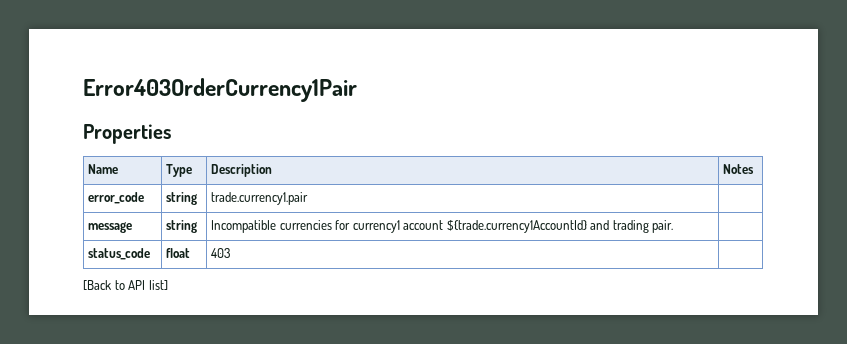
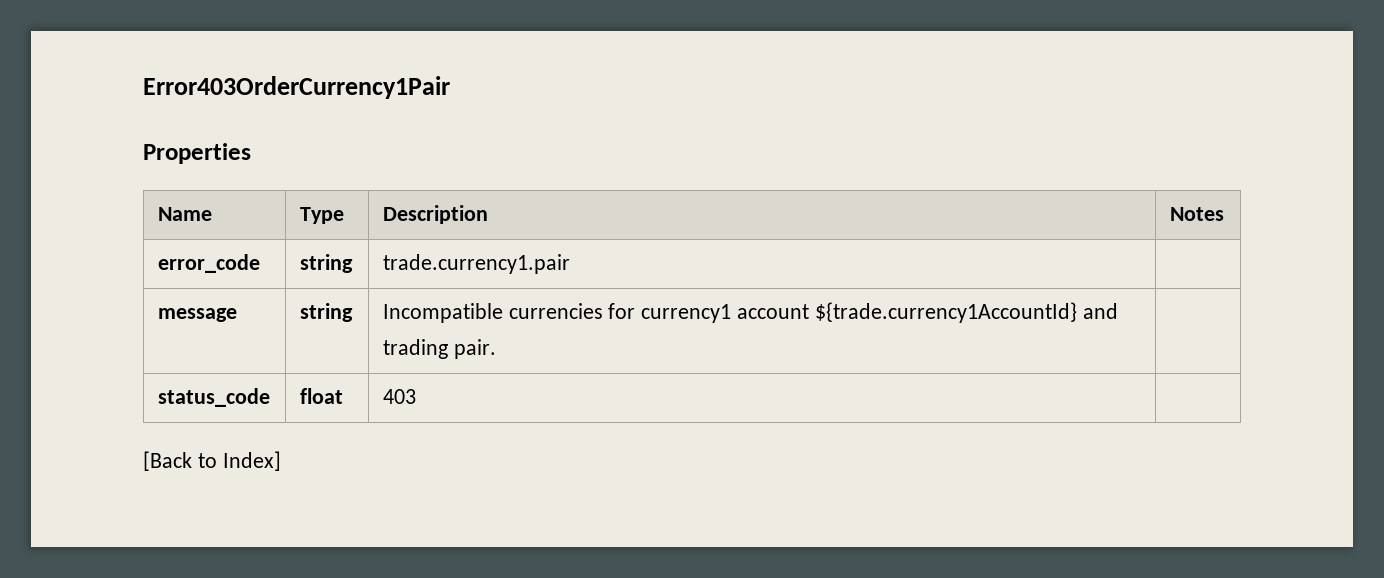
[128,280,168,290] API list] -> [222,451,281,471] Index]

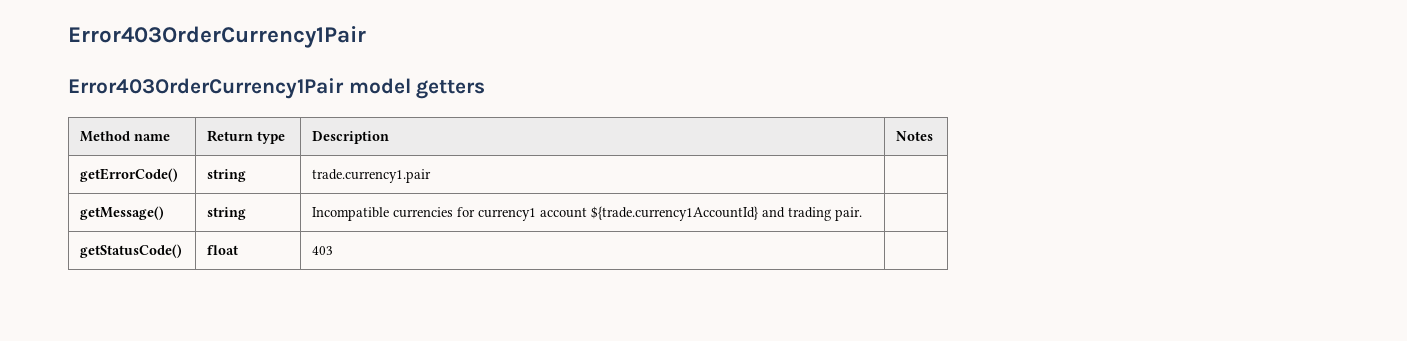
[143,143,251,164] [157,207,212,221] [299,207,344,224] Properties // Name | Type -> [68,78,486,99] [80,131,171,142] [207,130,286,144] Error403OrderCurrency1Pair model getters // Method name | Return type
[157,254,260,273] error_code -> [80,168,179,182] getErrorCode()
[157,308,237,322] message -> [80,206,165,220] getMessage()
[157,388,270,407] status_code -> [80,244,183,258] getStatusCode()
[143,451,281,471] // [Back to Index] -> (334, 250) none

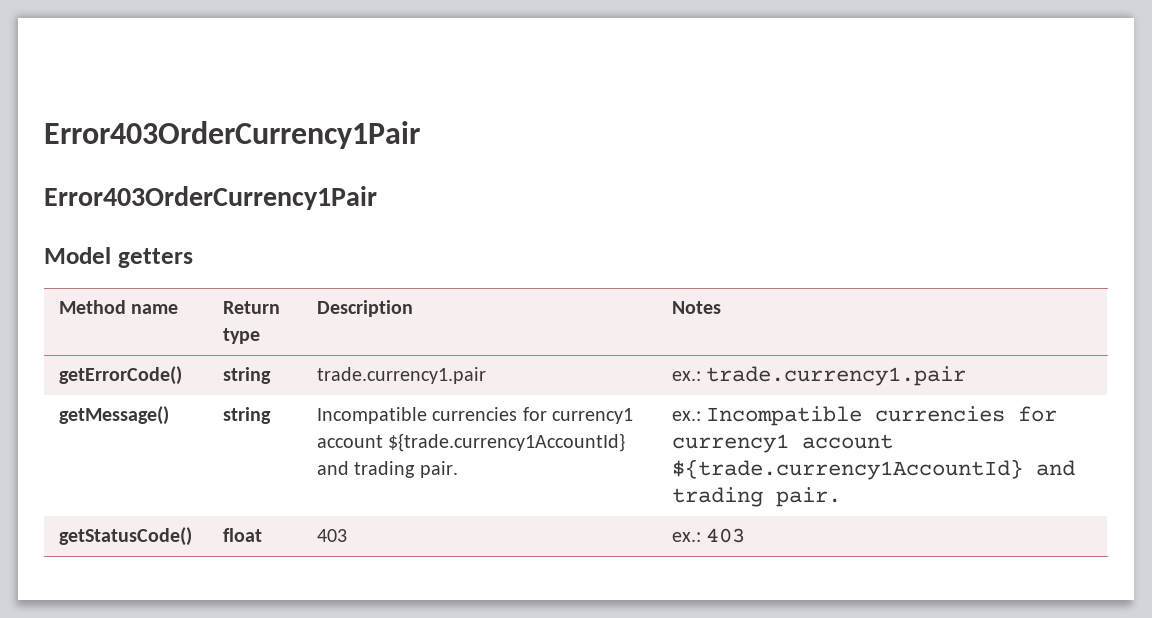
[348,78,411,94] model -> [44,247,111,264] // Model
(432, 176) none -> [672,366,967,386] ex.: trade.currency1.pair
(863, 214) none -> [672,406,1058,426] [672,434,894,453] [672,459,1076,480] [672,487,842,507] ex.: Incompatible currencies for currency1 account ${trade.currency1AccountId} and trading pair.
(334, 250) none -> [672,528,746,543] ex.: 403

